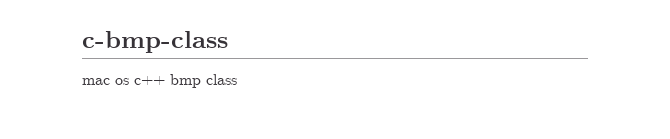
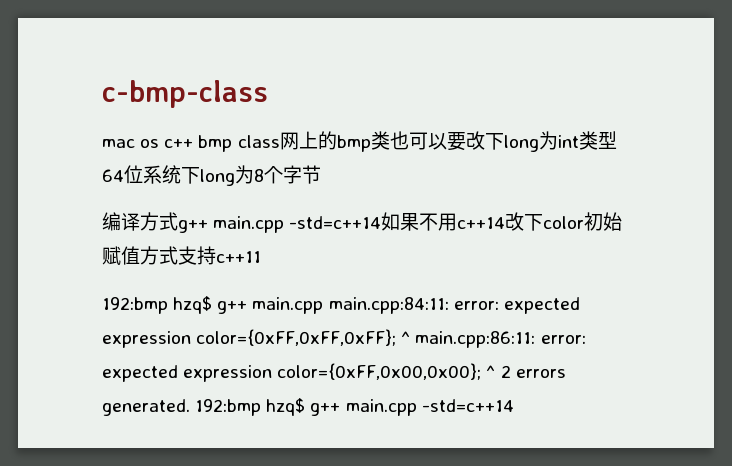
(237, 79) none -> [279,131,617,152] [102,165,321,186] [102,212,623,233] [102,246,261,265] [102,296,580,314] [102,329,586,348] [102,363,566,382] [102,398,514,416] 网上的bmp类也可以要改下long为int类型64位系统下long为8个字节 // 编译方式g++ main.cpp -std=c++14如果不用c++14改下color初始赋值方式支持c++11 // 192:bmp hzq$ g++ main.cpp main.cpp:84:11: error: expected expression color={0xFF,0xFF,0xFF}; ^ main.cpp:86:11: error: expected expression color={0xFF,0x00,0x00}; ^ 2 errors generated. 192:bmp hzq$ g++ main.cpp -std=c++14

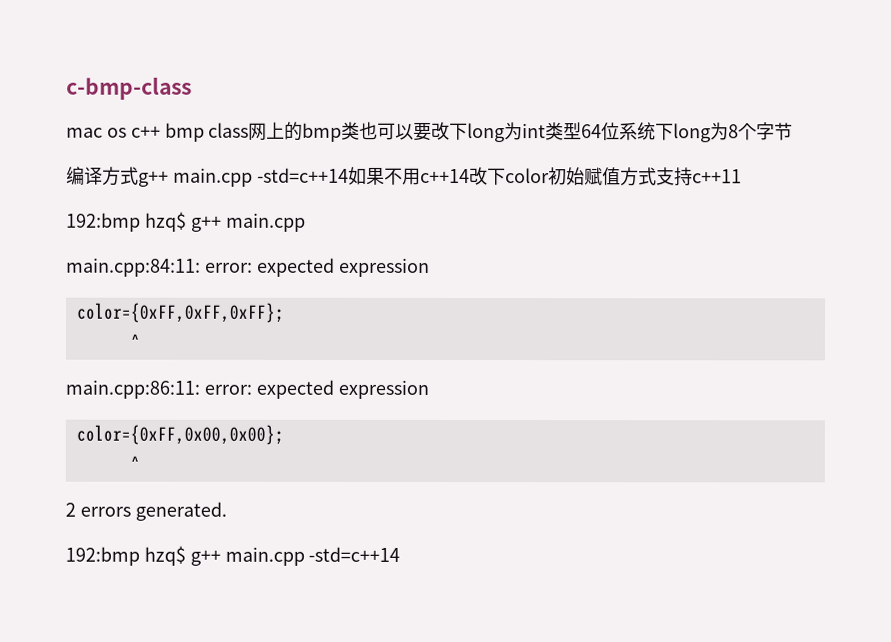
(324, 305) none -> (306, 222) //
(191, 339) none -> (430, 267) //
[401,331,411,344] ^ -> [129,333,140,350] // ^ //
(273, 373) none -> (429, 389) //
[486,365,496,378] ^ -> [129,455,140,472] // ^ //
(190, 407) none -> (227, 511) //

